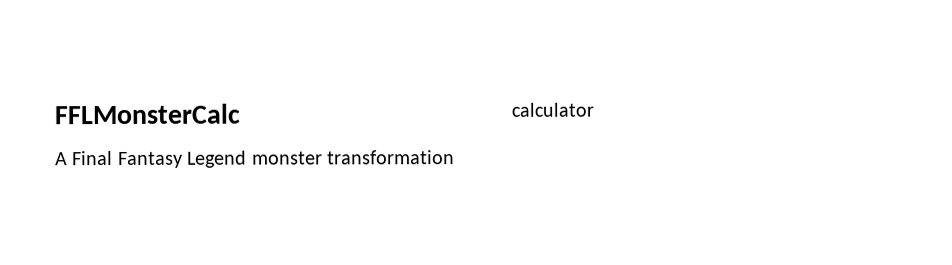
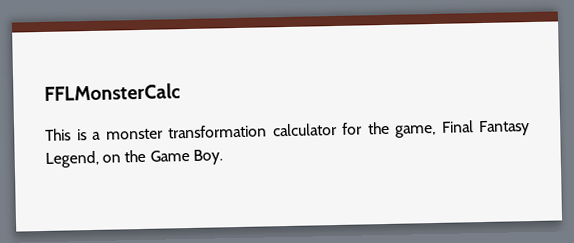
[55,150,455,169] [511,102,594,117] A Final Fantasy Legend monster transformation calculator -> [45,120,531,141] [45,149,223,168] This is a monster transformation calculator for the game, Final Fantasy Legend, on the Game Boy.

